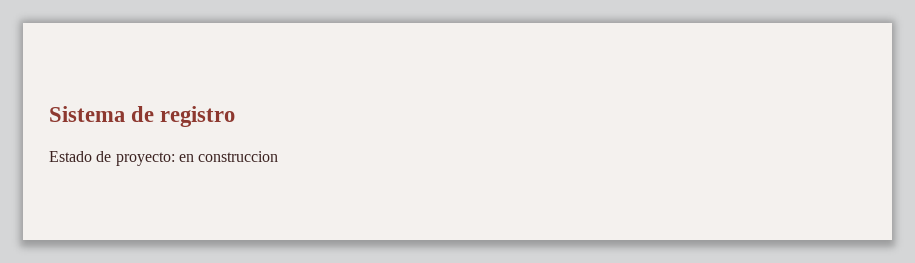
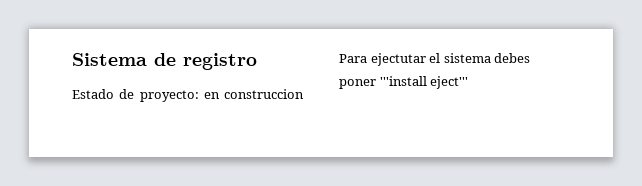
(279, 156) none -> [339,53,531,66] [339,76,469,89] Para ejectutar el sistema debes poner '''install eject'''

